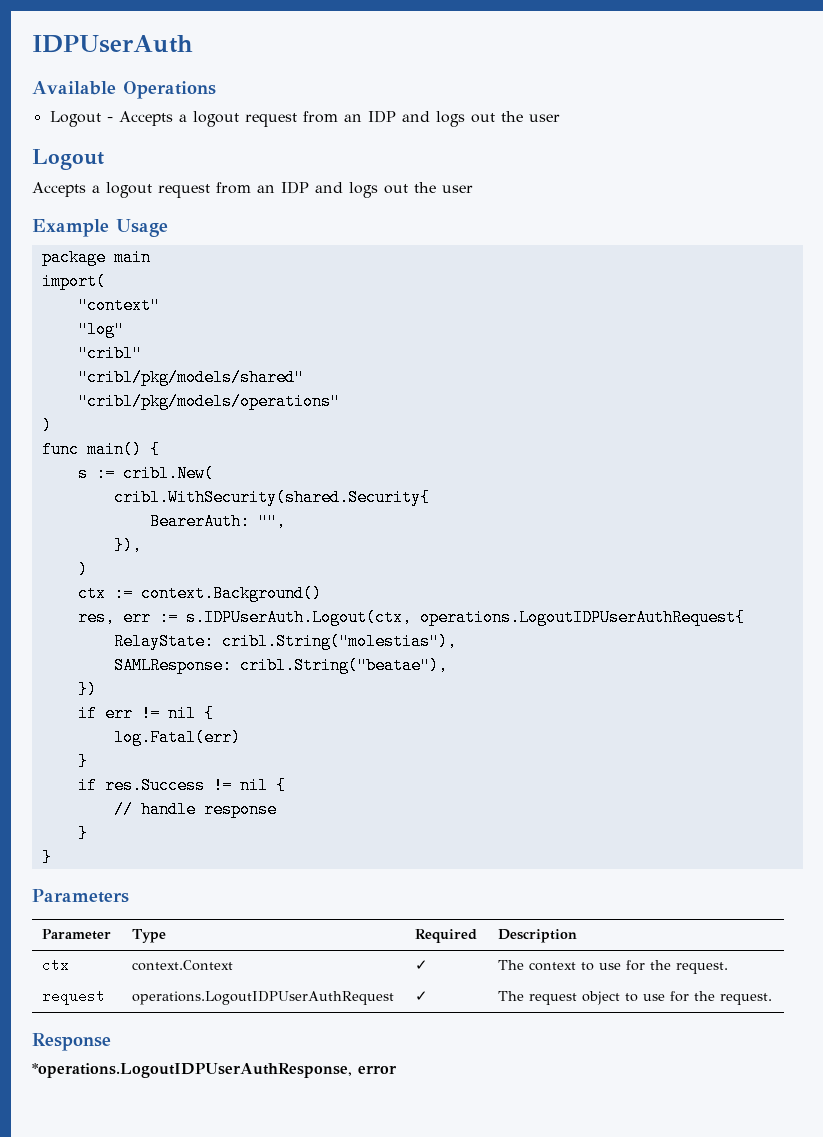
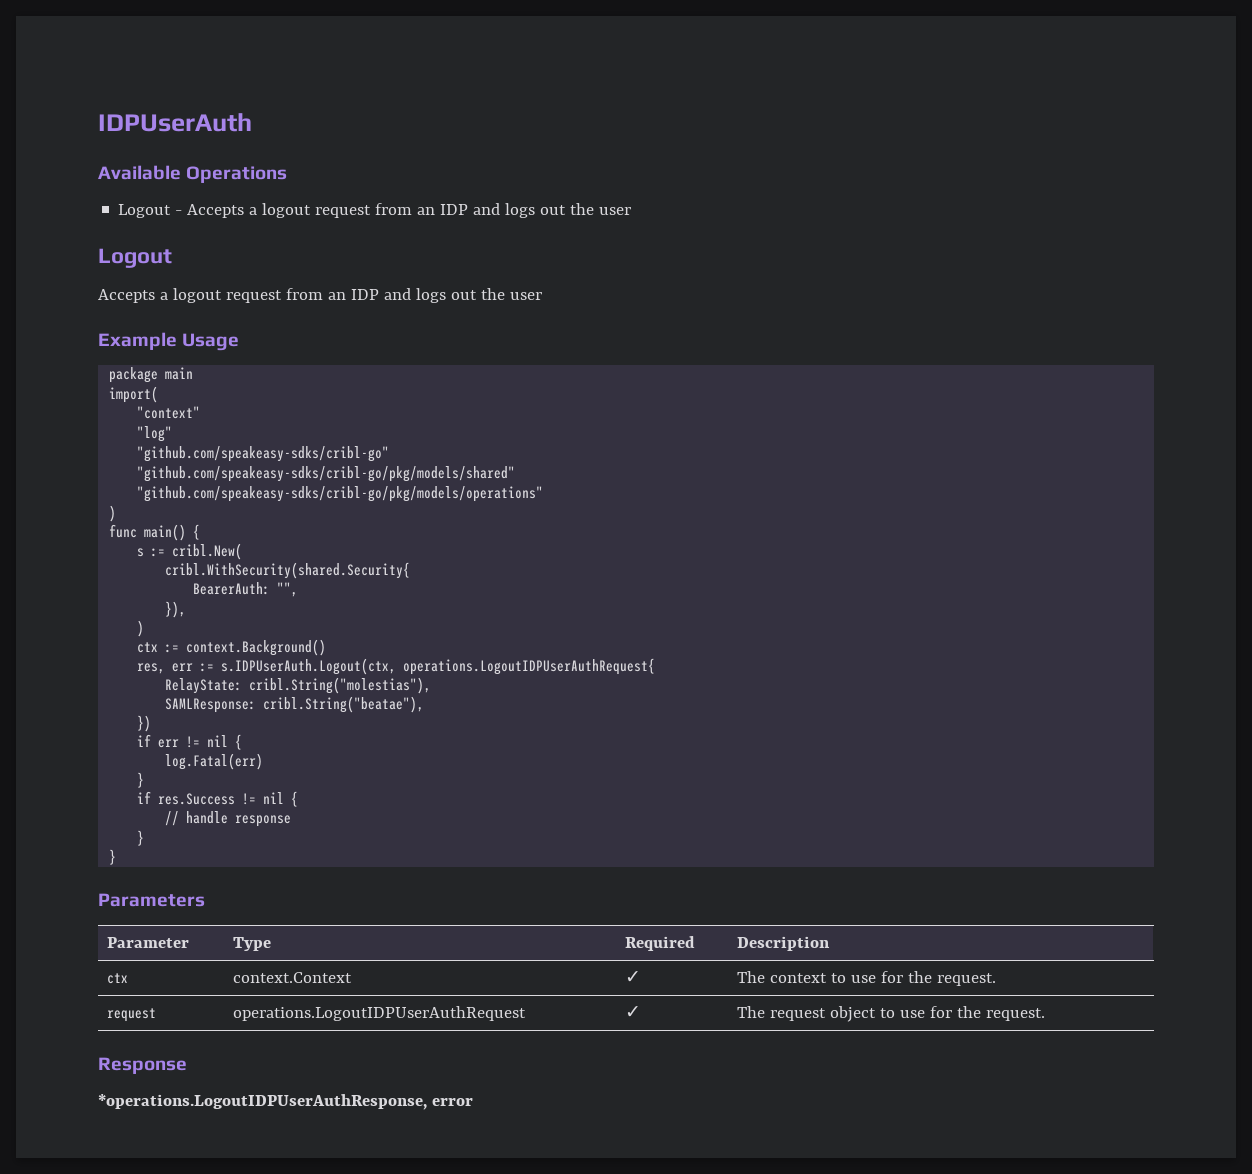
[77,345,142,362] [77,369,304,386] [77,393,340,410] "cribl" // "cribl/pkg/models/shared" // "cribl/pkg/models/operations" -> [137,446,390,462] [137,466,516,482] [137,486,544,502] "github.com/speakeasy-sdks/cribl-go" // "github.com/speakeasy-sdks/cribl-go/pkg/models/shared" // "github.com/speakeasy-sdks/cribl-go/pkg/models/operations"

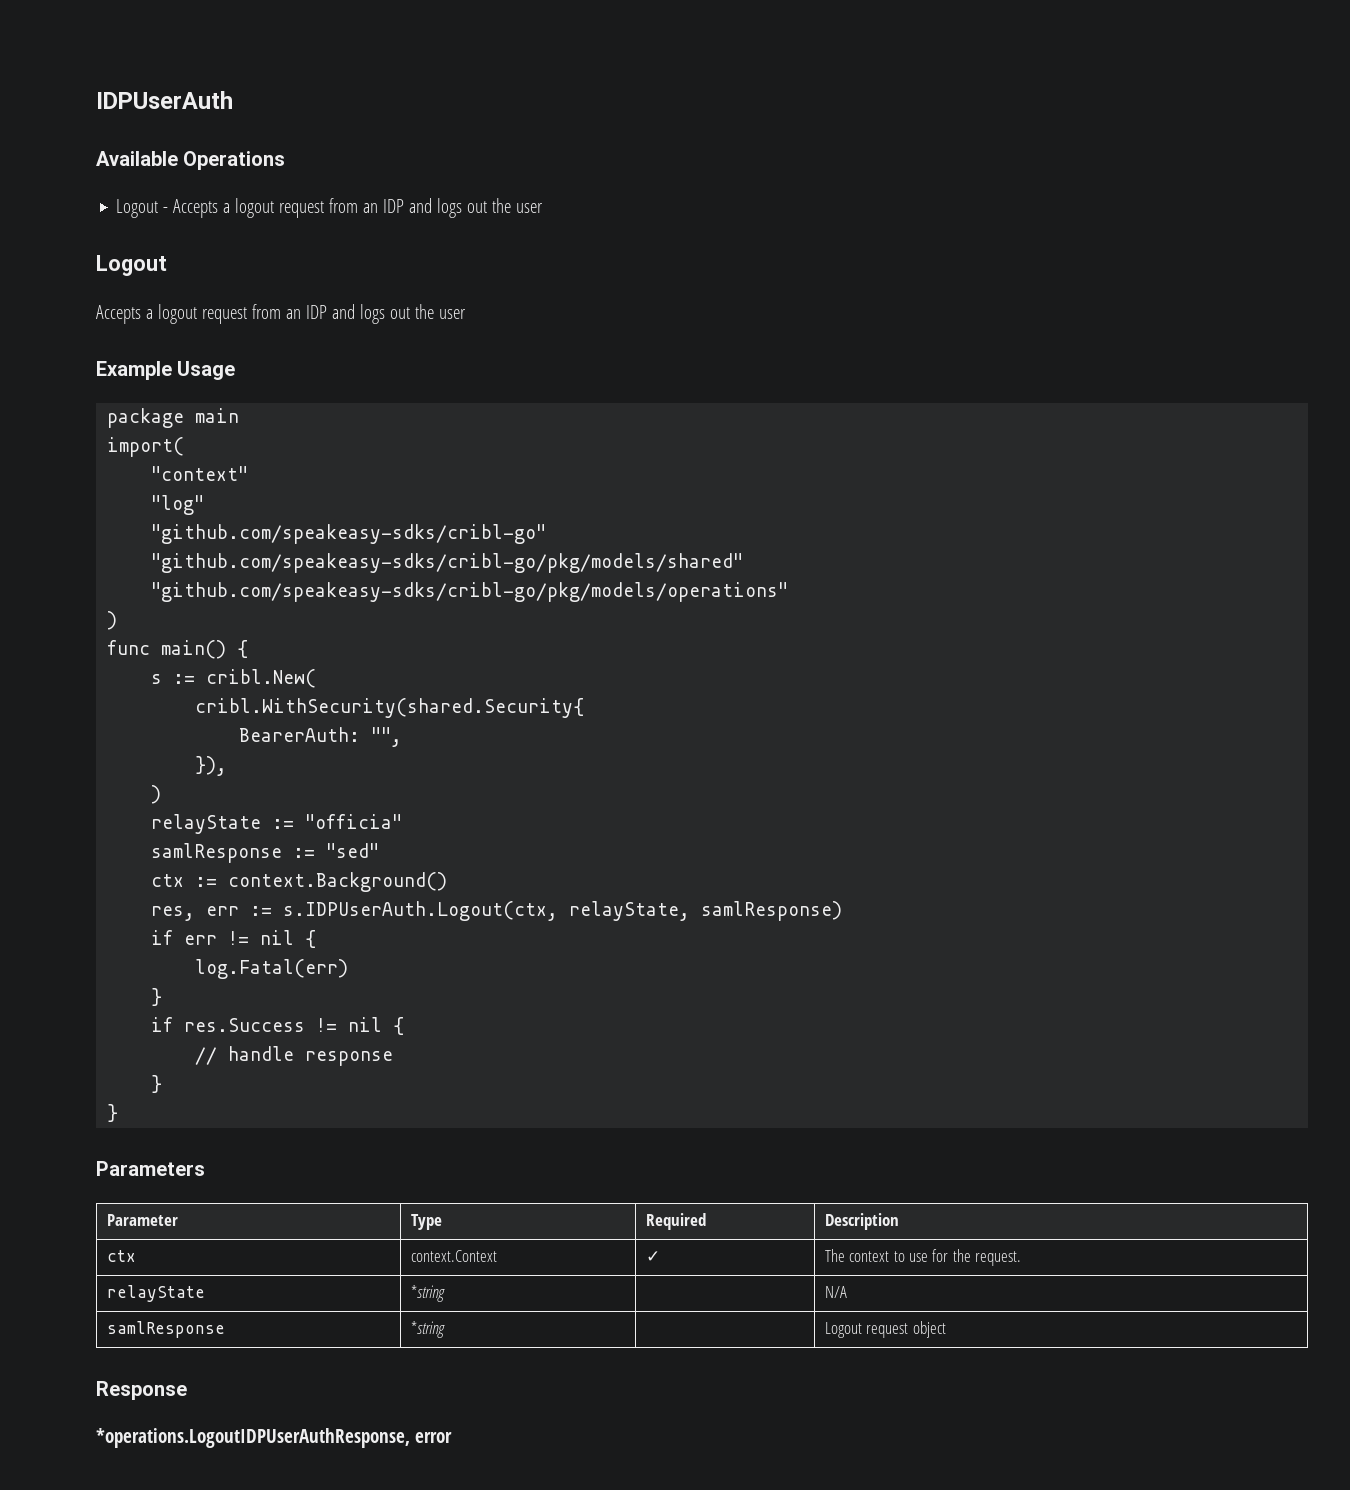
(145, 628) none -> [151,814,403,834] [151,843,380,863] // relayState := "officia" // samlResponse := "sed"
[403,658,656,675] [165,677,432,694] [165,696,425,713] [137,715,152,732] operations.LogoutIDPUserAuthRequest{ // RelayState: cribl.String("molestias"), // SAMLResponse: cribl.String("beatae"), // }) -> [569,901,843,921] relayState, samlResponse)
[106,1008,156,1022] [232,1006,526,1021] [624,1006,641,1018] [736,1006,1045,1022] request | operations.LogoutIDPUserAuthRequest | ✓ | The request object to use for the request. -> [106,1285,205,1302] [410,1285,445,1302] [824,1286,847,1298] [106,1321,225,1338] [410,1321,445,1338] [824,1321,946,1338] relayState | *string | | N/A // samlResponse | *string | | Logout request object

